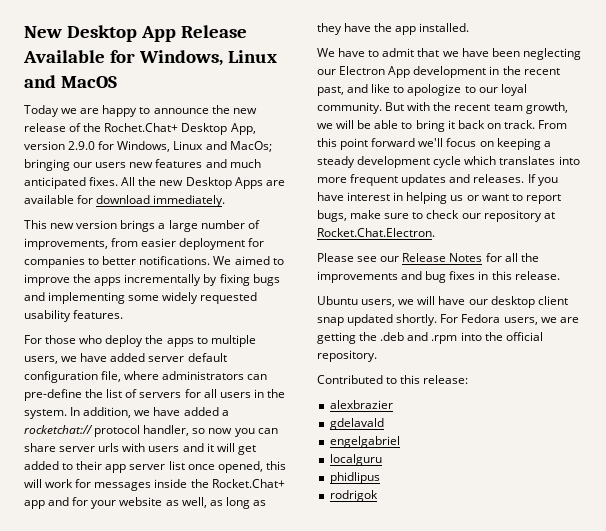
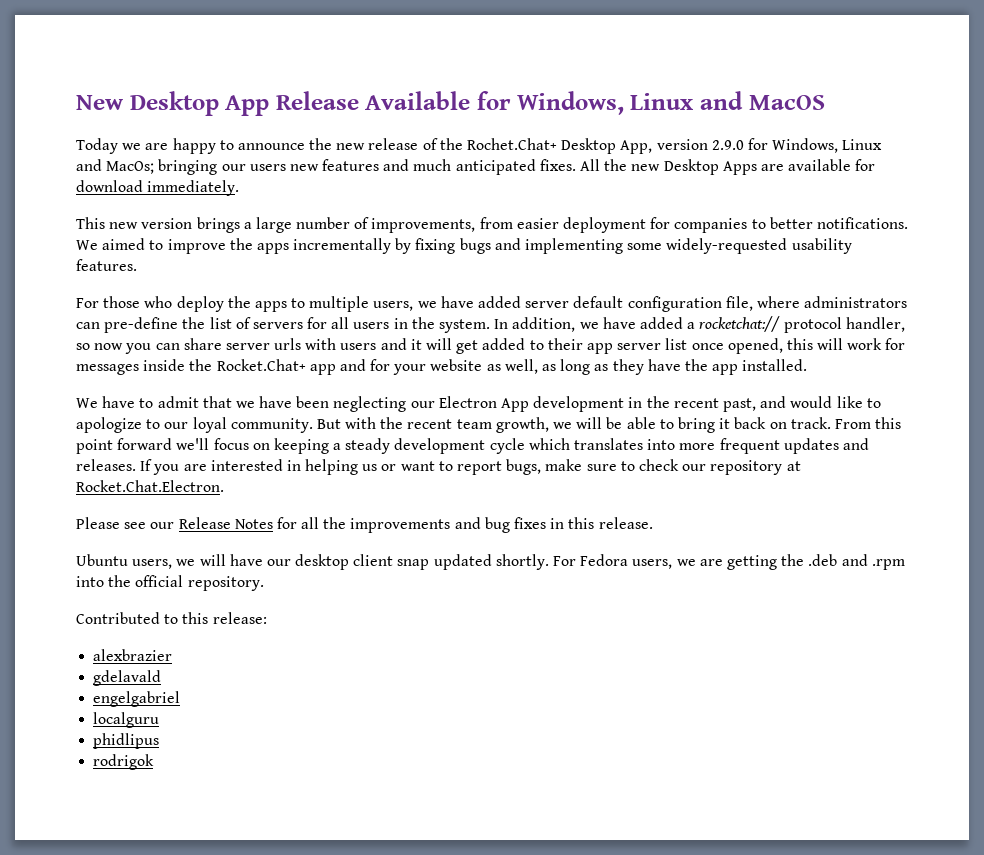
[162,292,258,304] widely requested -> [666,238,788,254] widely-requested
(369, 88) none -> [790,396,833,408] would
[317,192,391,201] have interest -> [183,459,283,471] are interested

